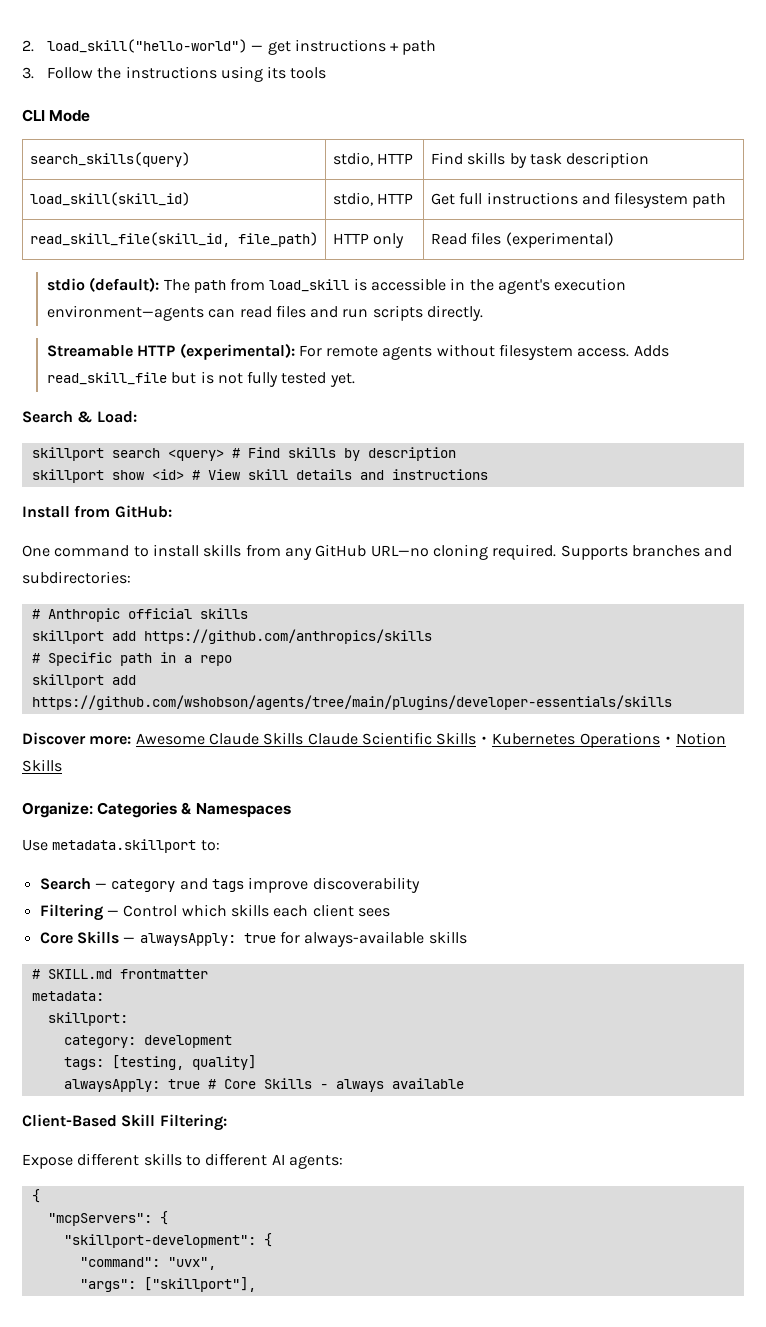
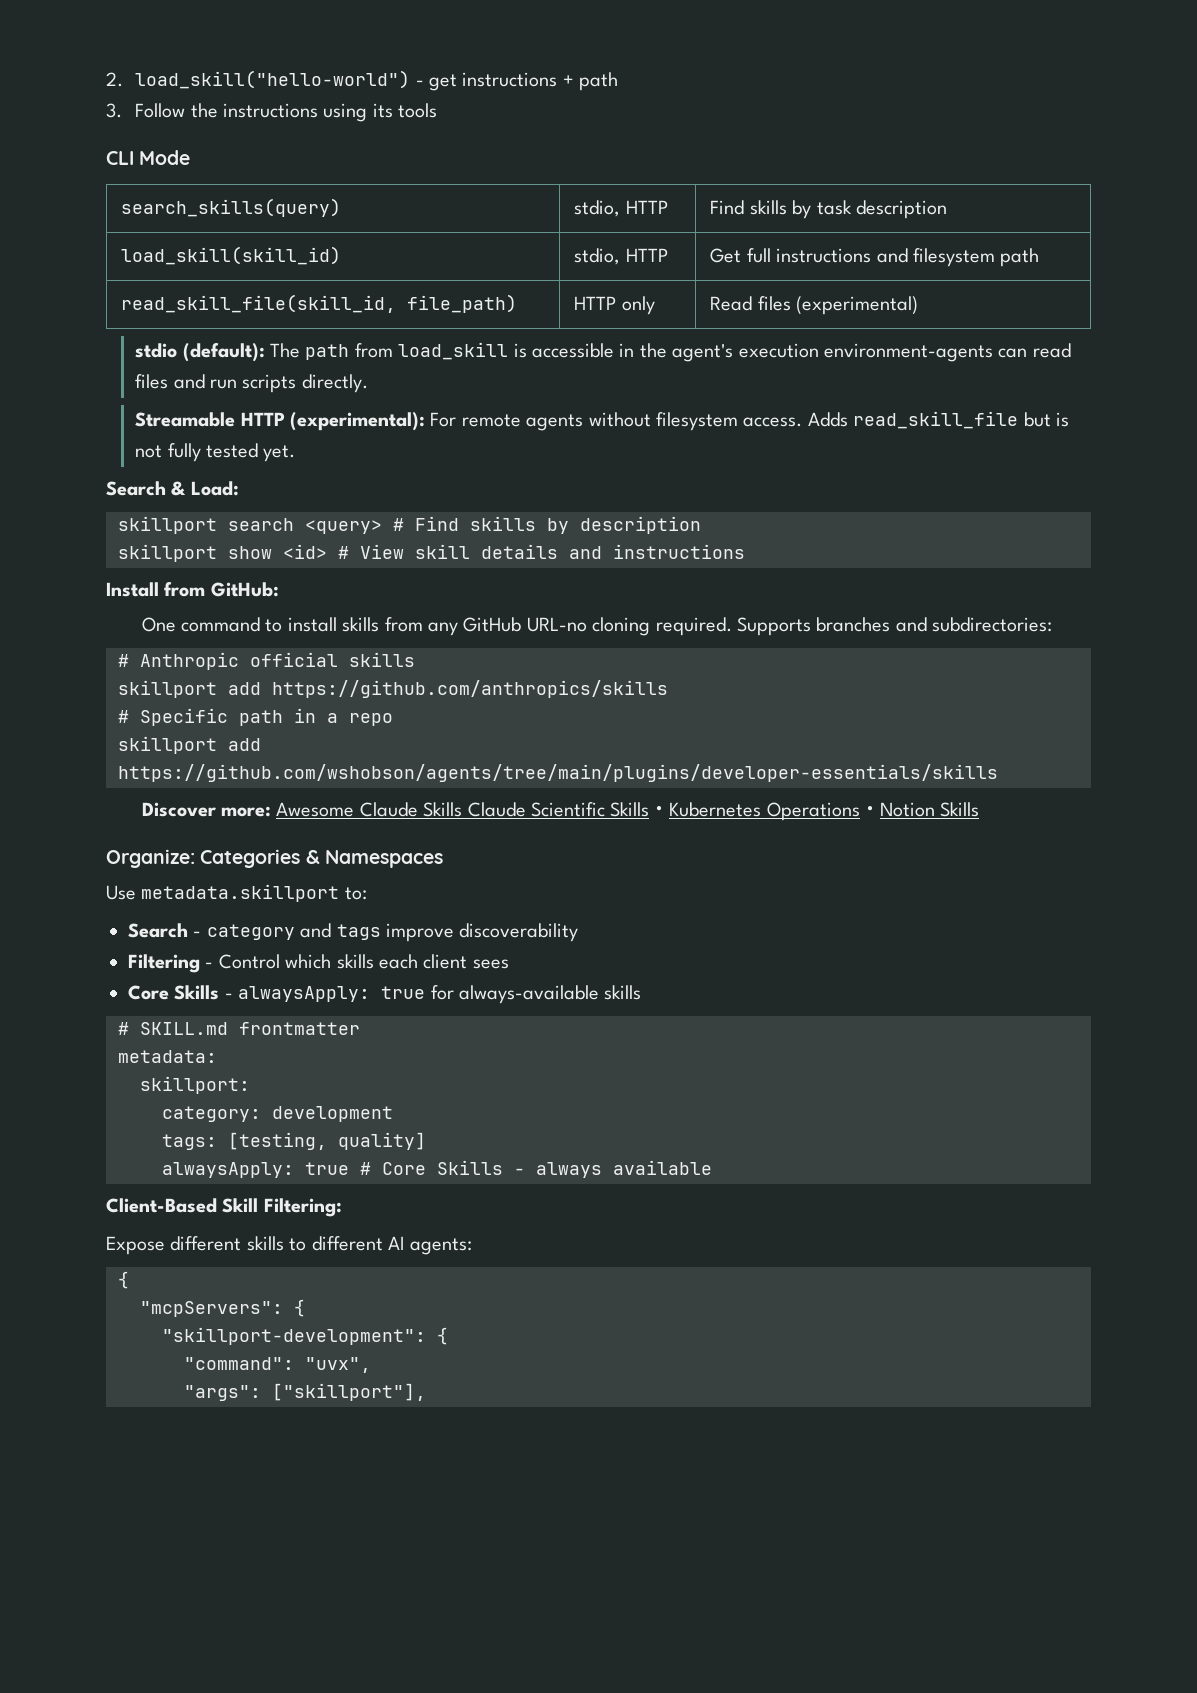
[251,45,264,51] — -> [415,80,424,86] -
[46,305,204,321] environment—agents -> [823,343,993,362] environment-agents
[370,545,429,557] URL—no -> [526,617,587,632] URL-no
[94,883,107,889] — -> [193,931,202,937] -
[106,910,119,916] — -> [205,962,214,968] -
[123,937,136,943] — -> [224,993,233,999] -

